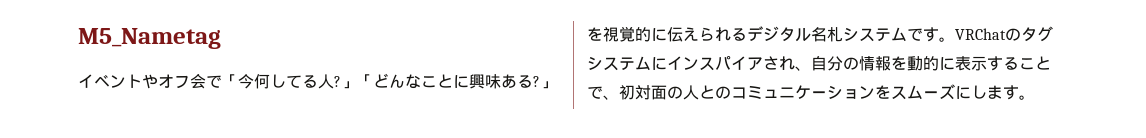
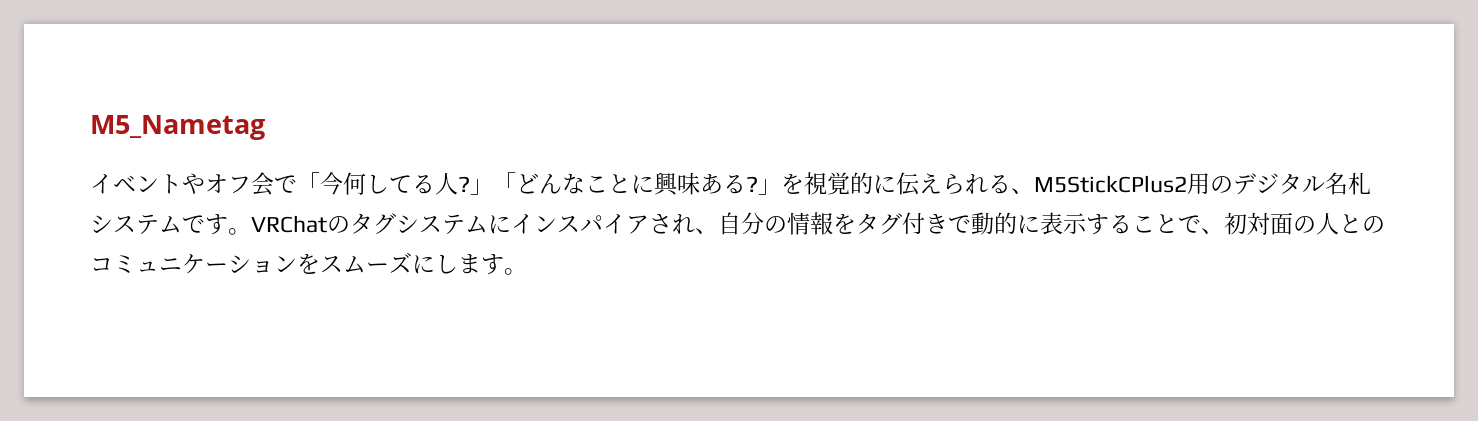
(747, 34) none -> [1011,173,1233,195] 、M5StickCPlus2用の
(907, 63) none -> [856,212,971,235] タグ付きで

